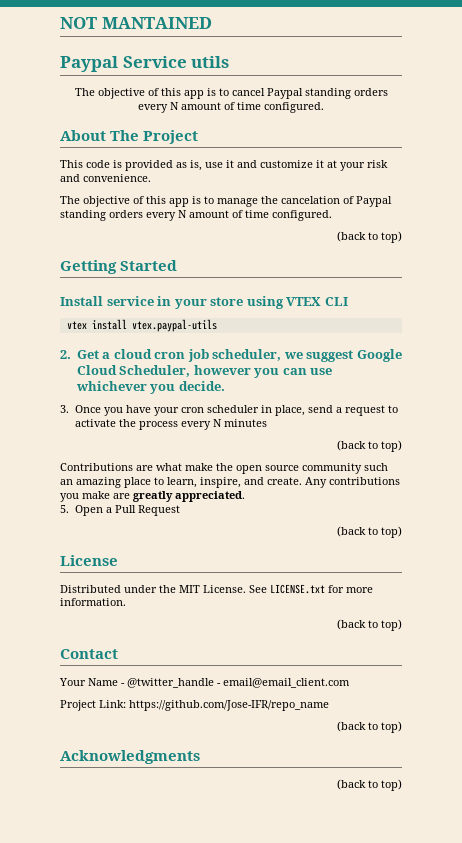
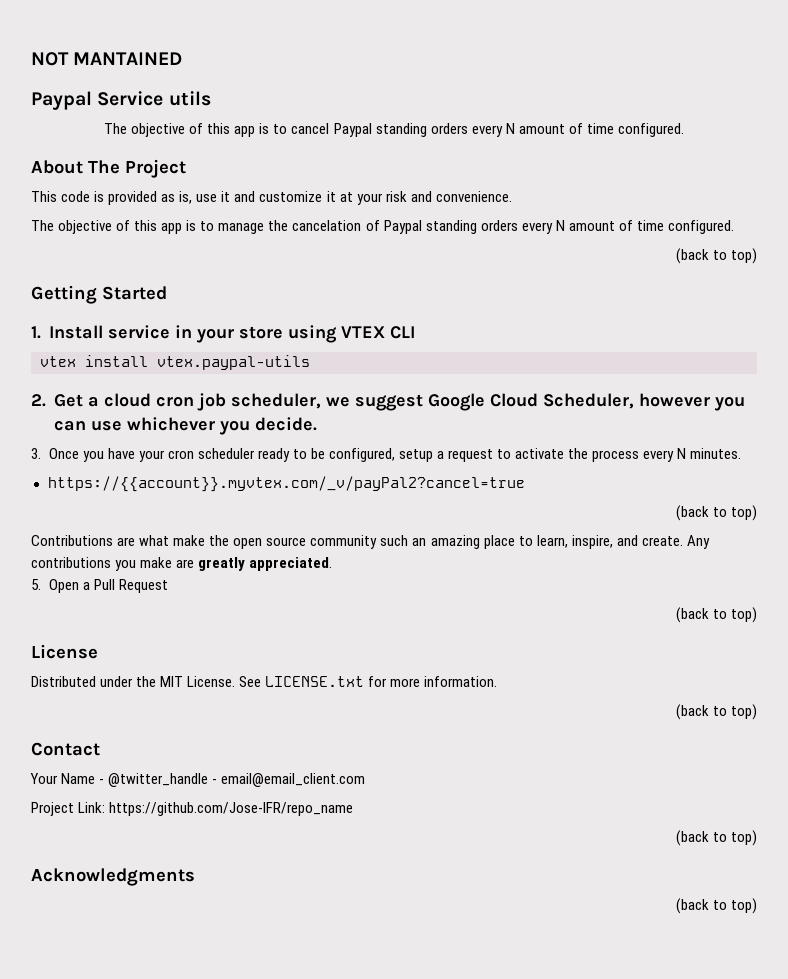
(178, 265) none -> [31,326,41,339] 1.
[260,405,333,416] in place, send -> [257,448,434,462] ready to be configured, setup
[223,419,267,427] minutes -> [690,448,742,459] [47,476,525,492] minutes. // https://{{account}}.myvtex.com/_v/payPal2?cancel=true

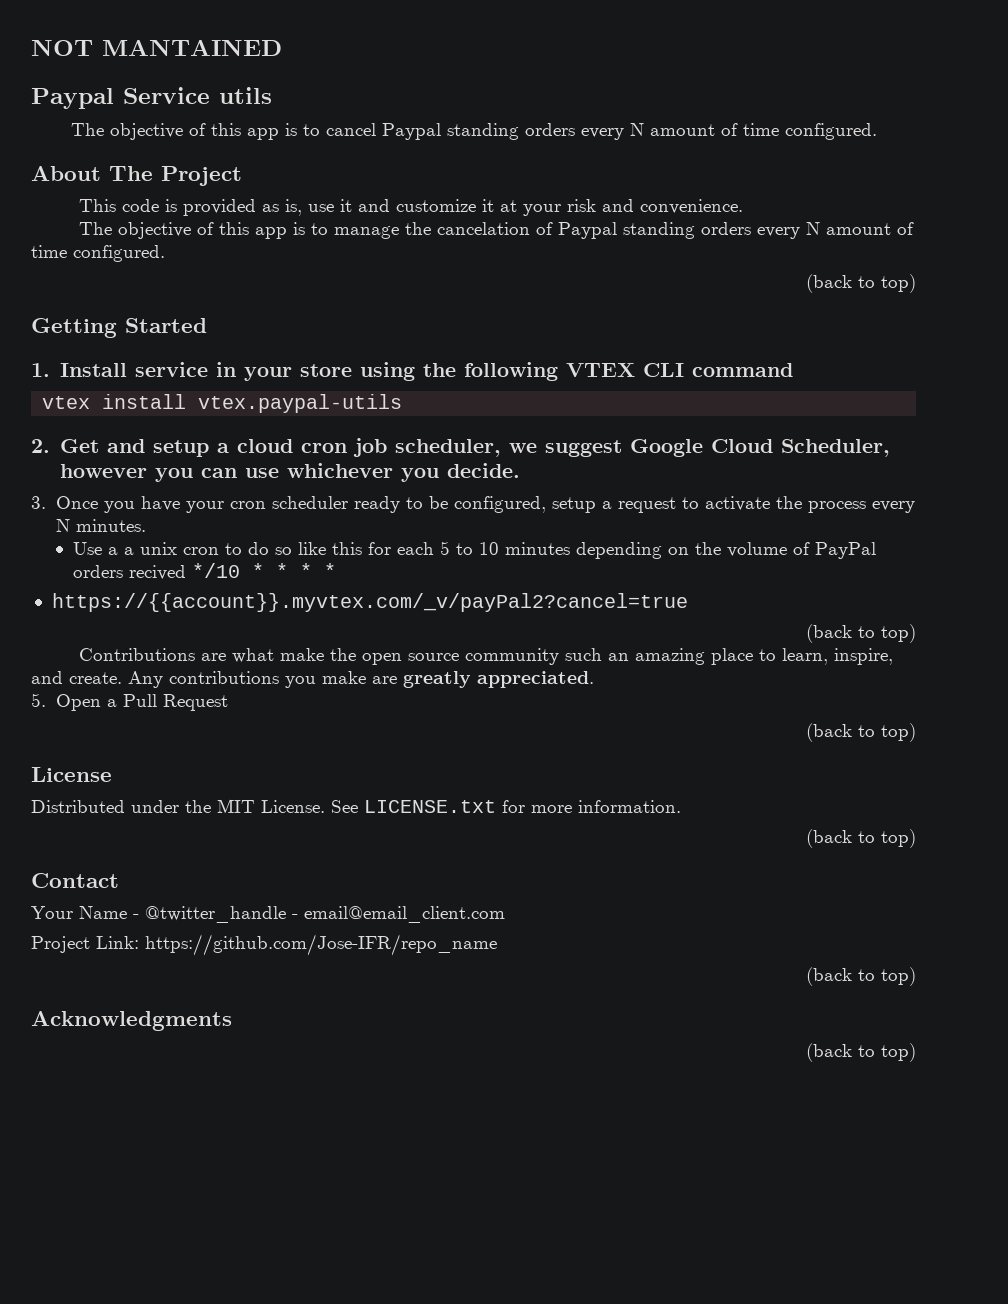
(337, 334) none -> [422,362,558,381] the following
(415, 332) none -> [691,363,793,377] command
(83, 400) none -> [106,439,209,457] and setup
(742, 453) none -> [72,541,876,559] [72,563,336,580] // Use a a unix cron to do so like this for each 5 to 10 minutes depending on the volume of PayPal orders recived */10 * * * *

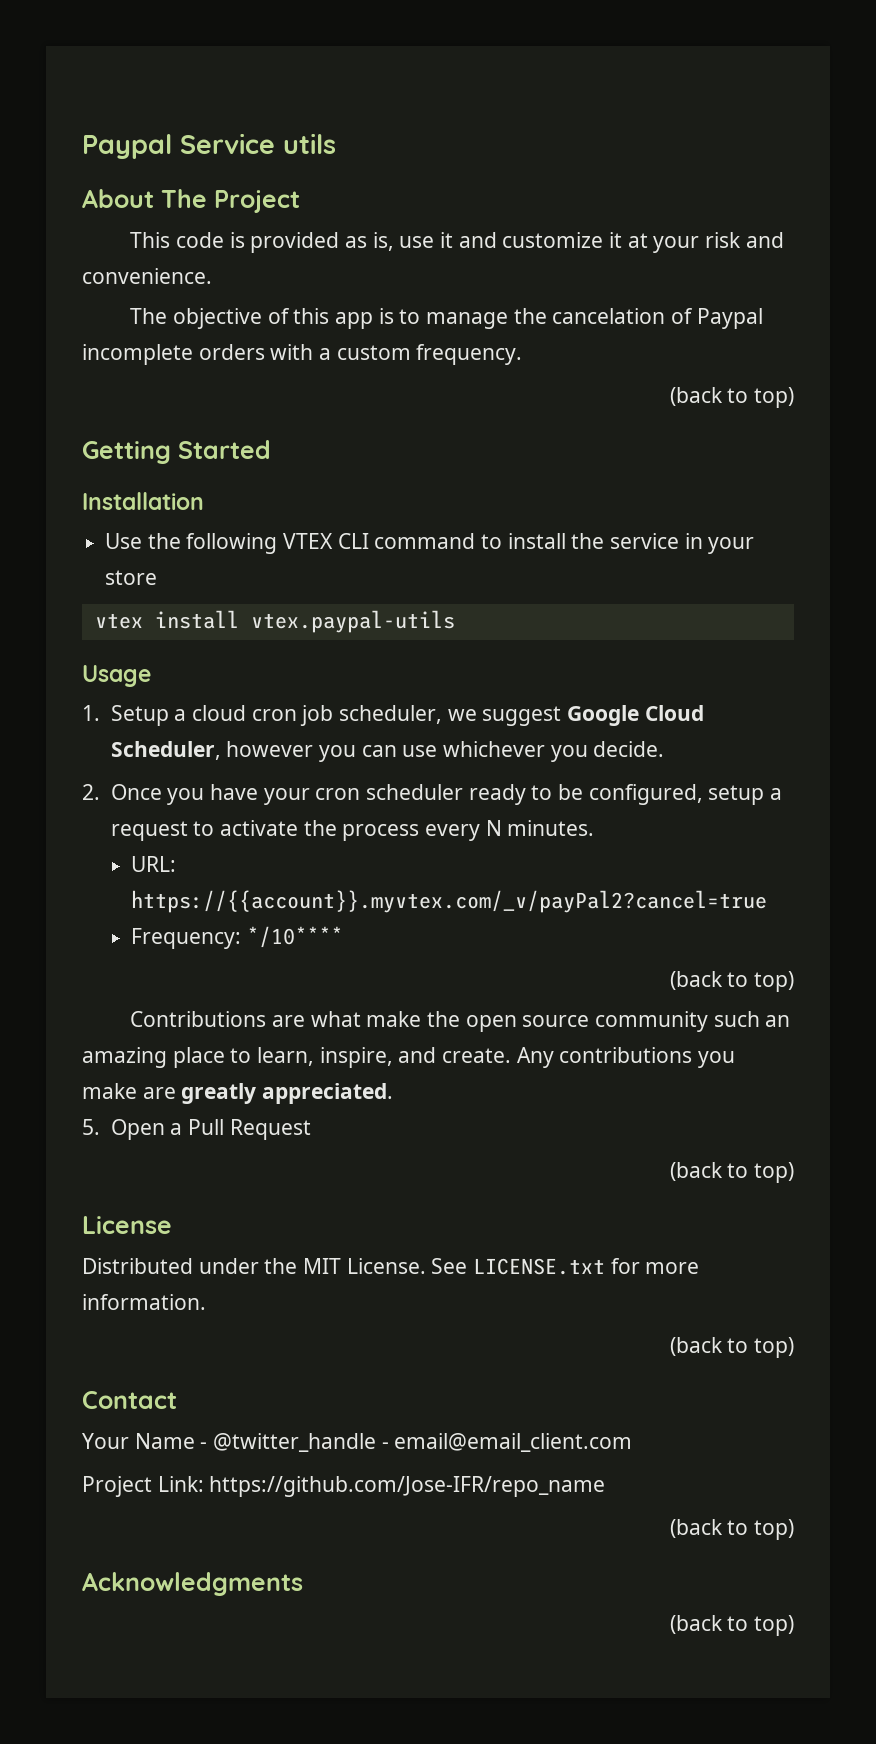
[31,39,282,56] NOT MANTAINED // -> (82, 146) none
[70,123,877,140] // The objective of this app is to cancel Paypal standing orders every N amount of time configured. -> (336, 143) none
[622,222,914,239] [31,245,165,262] standing orders every N amount of time configured. -> [82,344,523,365] incomplete orders with a custom frequency.
[31,362,415,381] 1. Install service in your store using -> [82,492,204,510] [105,533,143,549] Installation // Use
(793, 370) none -> [481,533,755,554] [105,570,158,585] to install the service in your store
[31,439,209,457] 2. Get and setup -> [82,665,151,687] [82,705,169,726] Usage // 1. Setup
[31,496,46,509] 3. -> [82,784,100,800] 2.
[72,541,876,559] [72,563,336,580] [51,593,688,612] Use a a unix cron to do so like this for each 5 to 10 minutes depending on the volume of PayPal orders recived */10 * * * * // https://{{account}}.myvtex.com/_v/payPal2?cancel=true -> [131,856,177,872] [131,890,768,913] [131,926,343,949] URL: https://{{account}}.myvtex.com/_v/payPal2?cancel=true // Frequency: */10****

